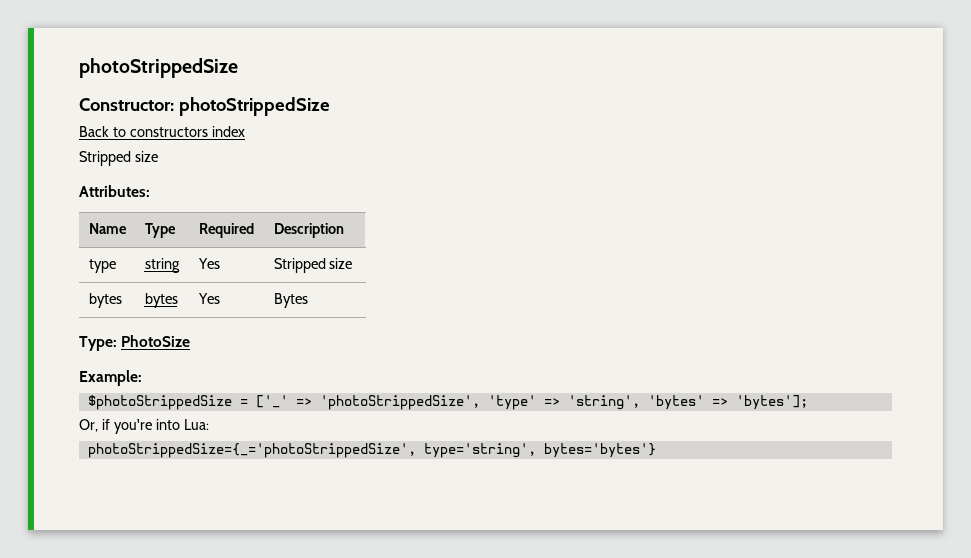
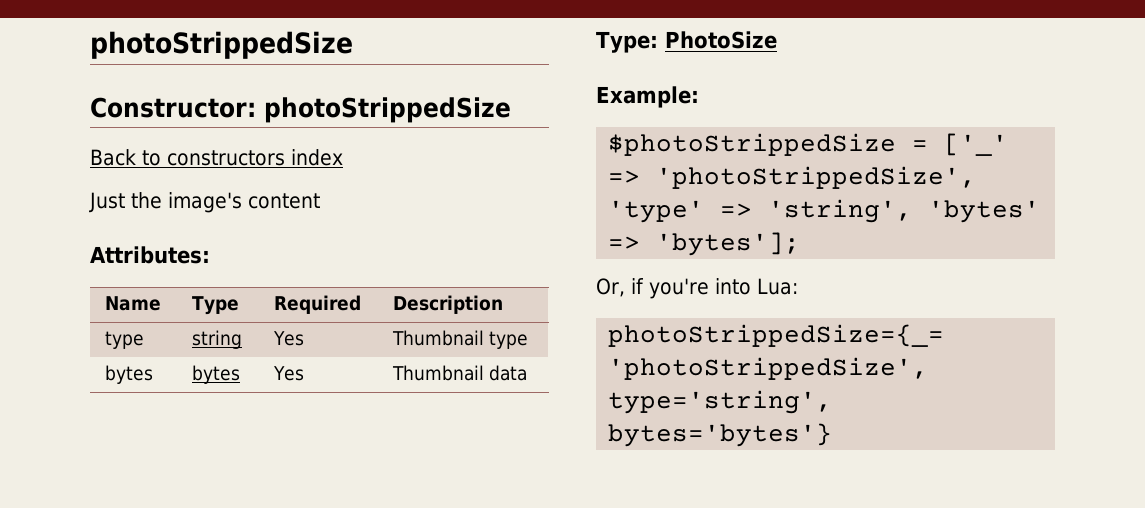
[79,151,158,166] Stripped size -> [89,192,320,213] Just the image's content
[273,258,353,273] Stripped size -> [391,330,528,349] Thumbnail type
[273,293,308,308] Bytes -> [391,365,527,381] Thumbnail data

